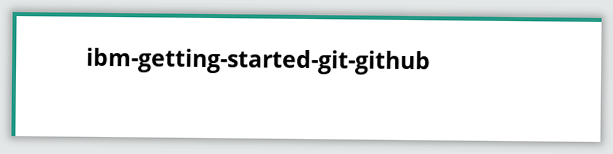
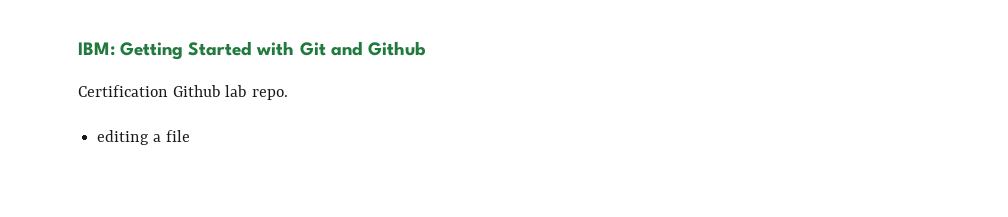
[86,47,431,76] ibm-getting-started-git-github -> [78,41,426,60] [78,85,289,100] [97,130,190,145] IBM: Getting Started with Git and Github // Certification Github lab repo. // editing a file

